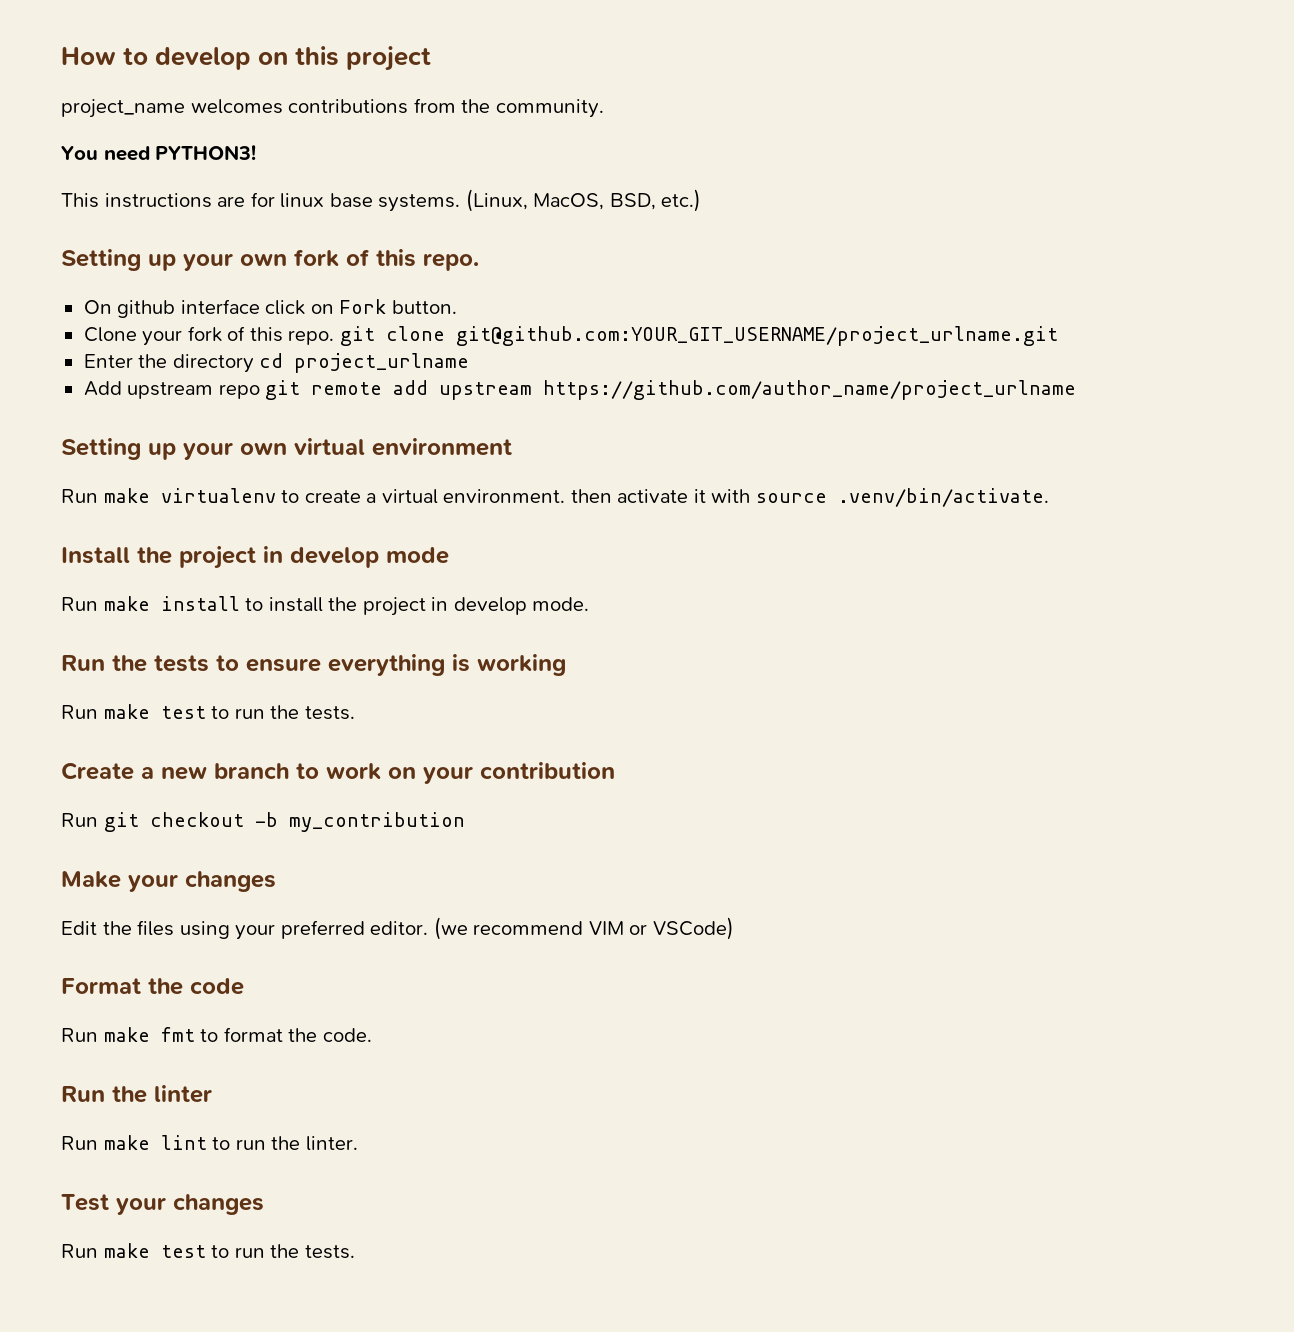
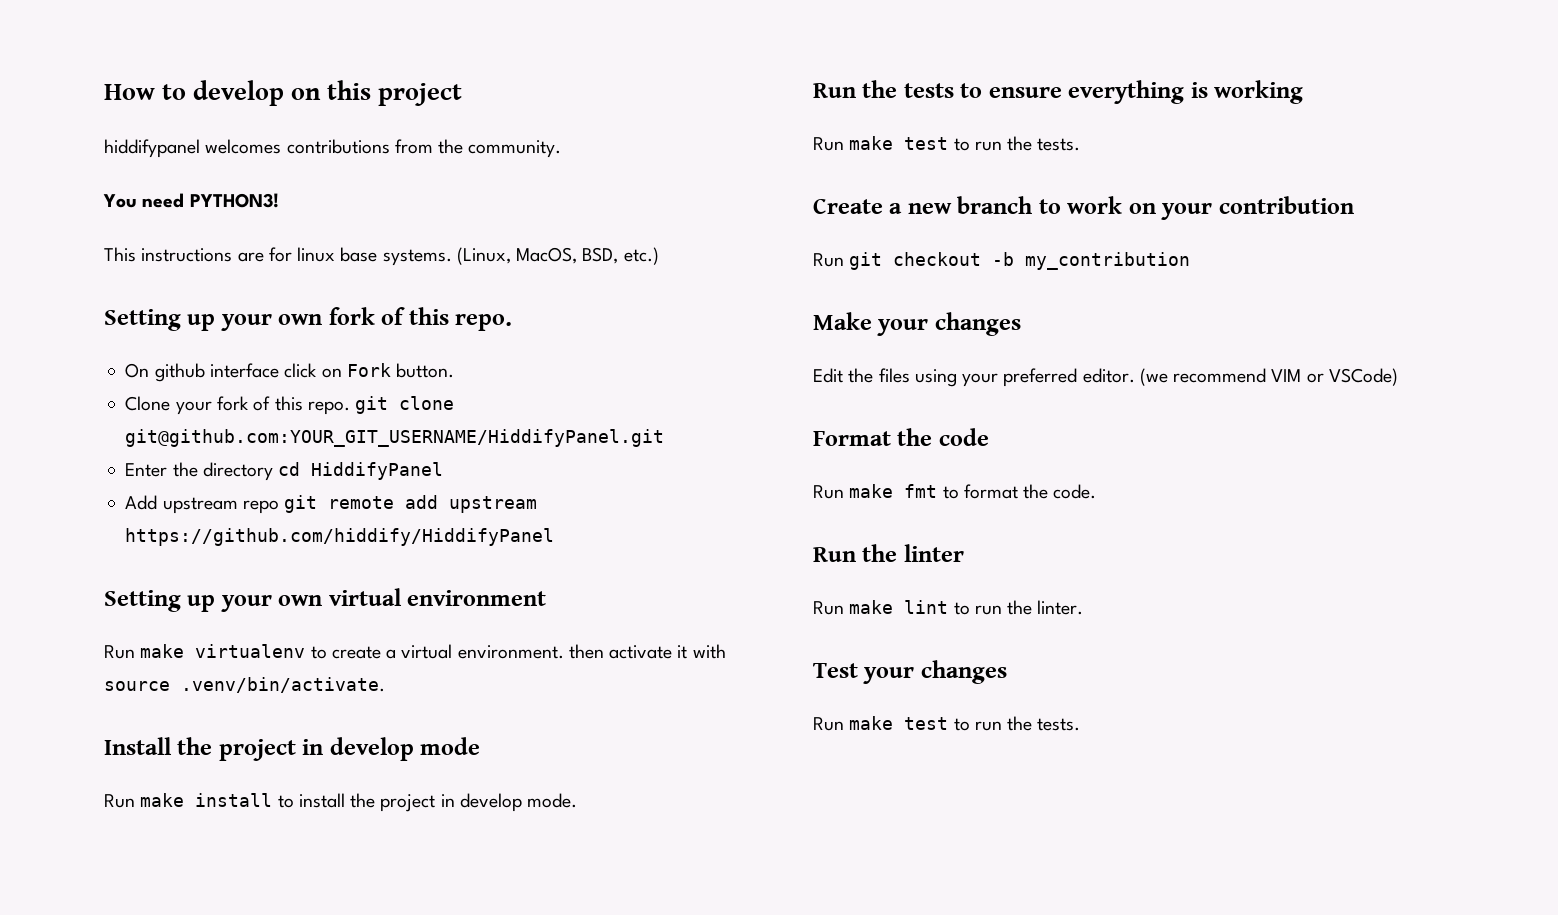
[61,99,185,118] project_name -> [104,139,200,158] hiddifypanel
[455,326,1058,346] git@github.com:YOUR_GIT_USERNAME/project_urlname.git -> [125,429,665,447] git@github.com:YOUR_GIT_USERNAME/HiddifyPanel.git
[294,353,470,373] project_urlname -> [311,462,444,480] HiddifyPanel
[543,380,1077,400] https://github.com/author_name/project_urlname -> [125,528,555,546] https://github.com/hiddify/HiddifyPanel

